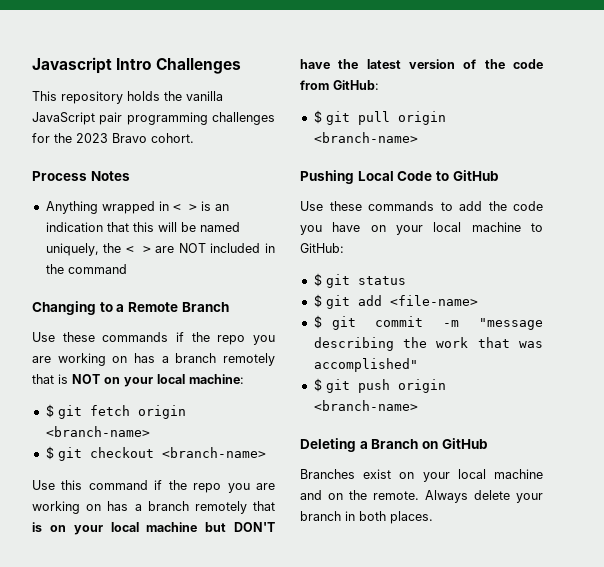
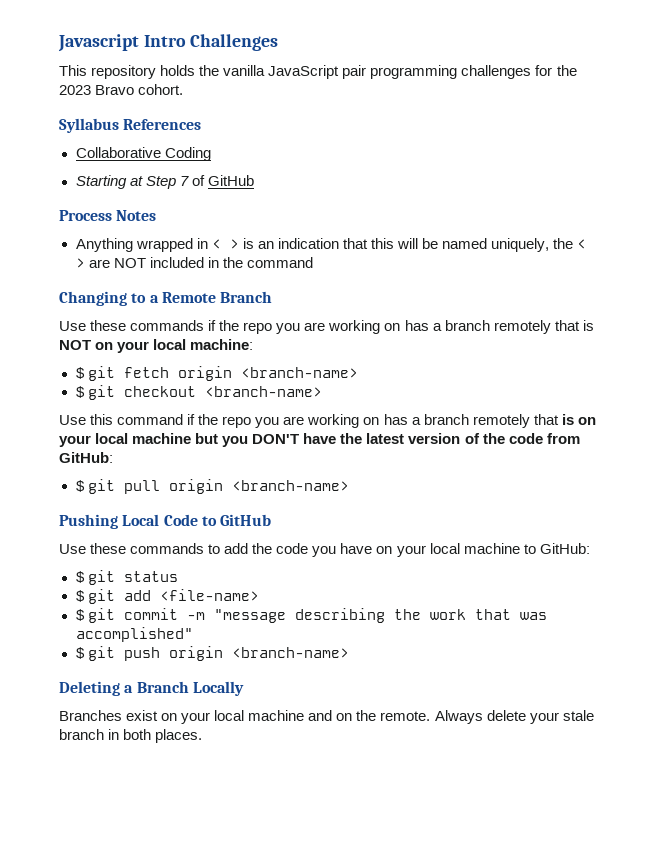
(194, 138) none -> [59,118,202,133] [75,147,211,161] [75,175,254,189] // Syllabus References // Collaborative Coding // Starting at Step 7 of GitHub
(227, 527) none -> [222,436,249,447] you
[421,438,488,449] on GitHub -> [192,681,244,696] Locally
(543, 498) none -> [562,710,594,721] stale

